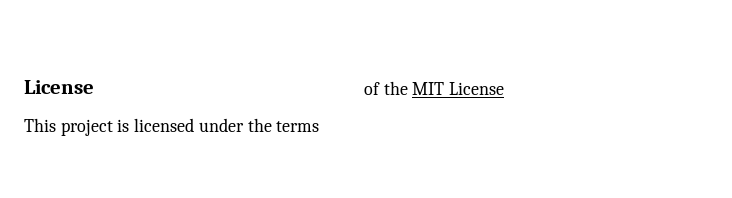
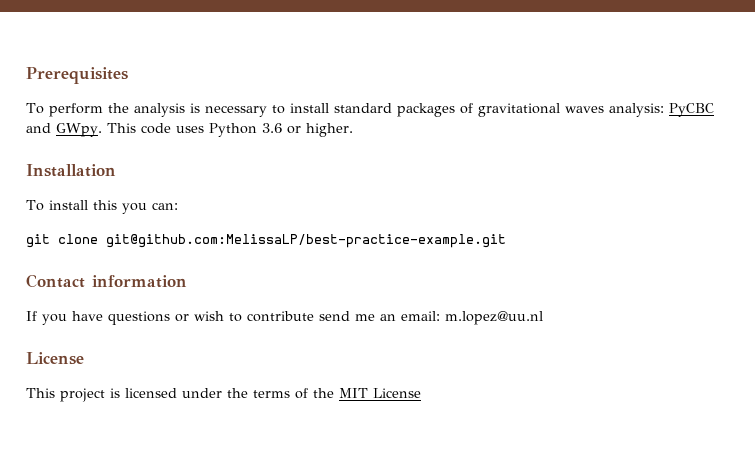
(24, 87) none -> [26,67,128,84] [26,103,714,117] [26,123,353,137] [26,164,116,177] [26,200,178,214] [26,234,506,248] [26,274,187,288] [26,311,543,325] Prerequisites // To perform the analysis is necessary to install standard packages of gravitational waves analysis: PyCBC and GWpy. This code uses Python 3.6 or higher. // Installation // To install this you can: // git clone git@github.com:MelissaLP/best-practice-example.git // Contact information // If you have questions or wish to contribute send me an email: m.lopez@uu.nl //

